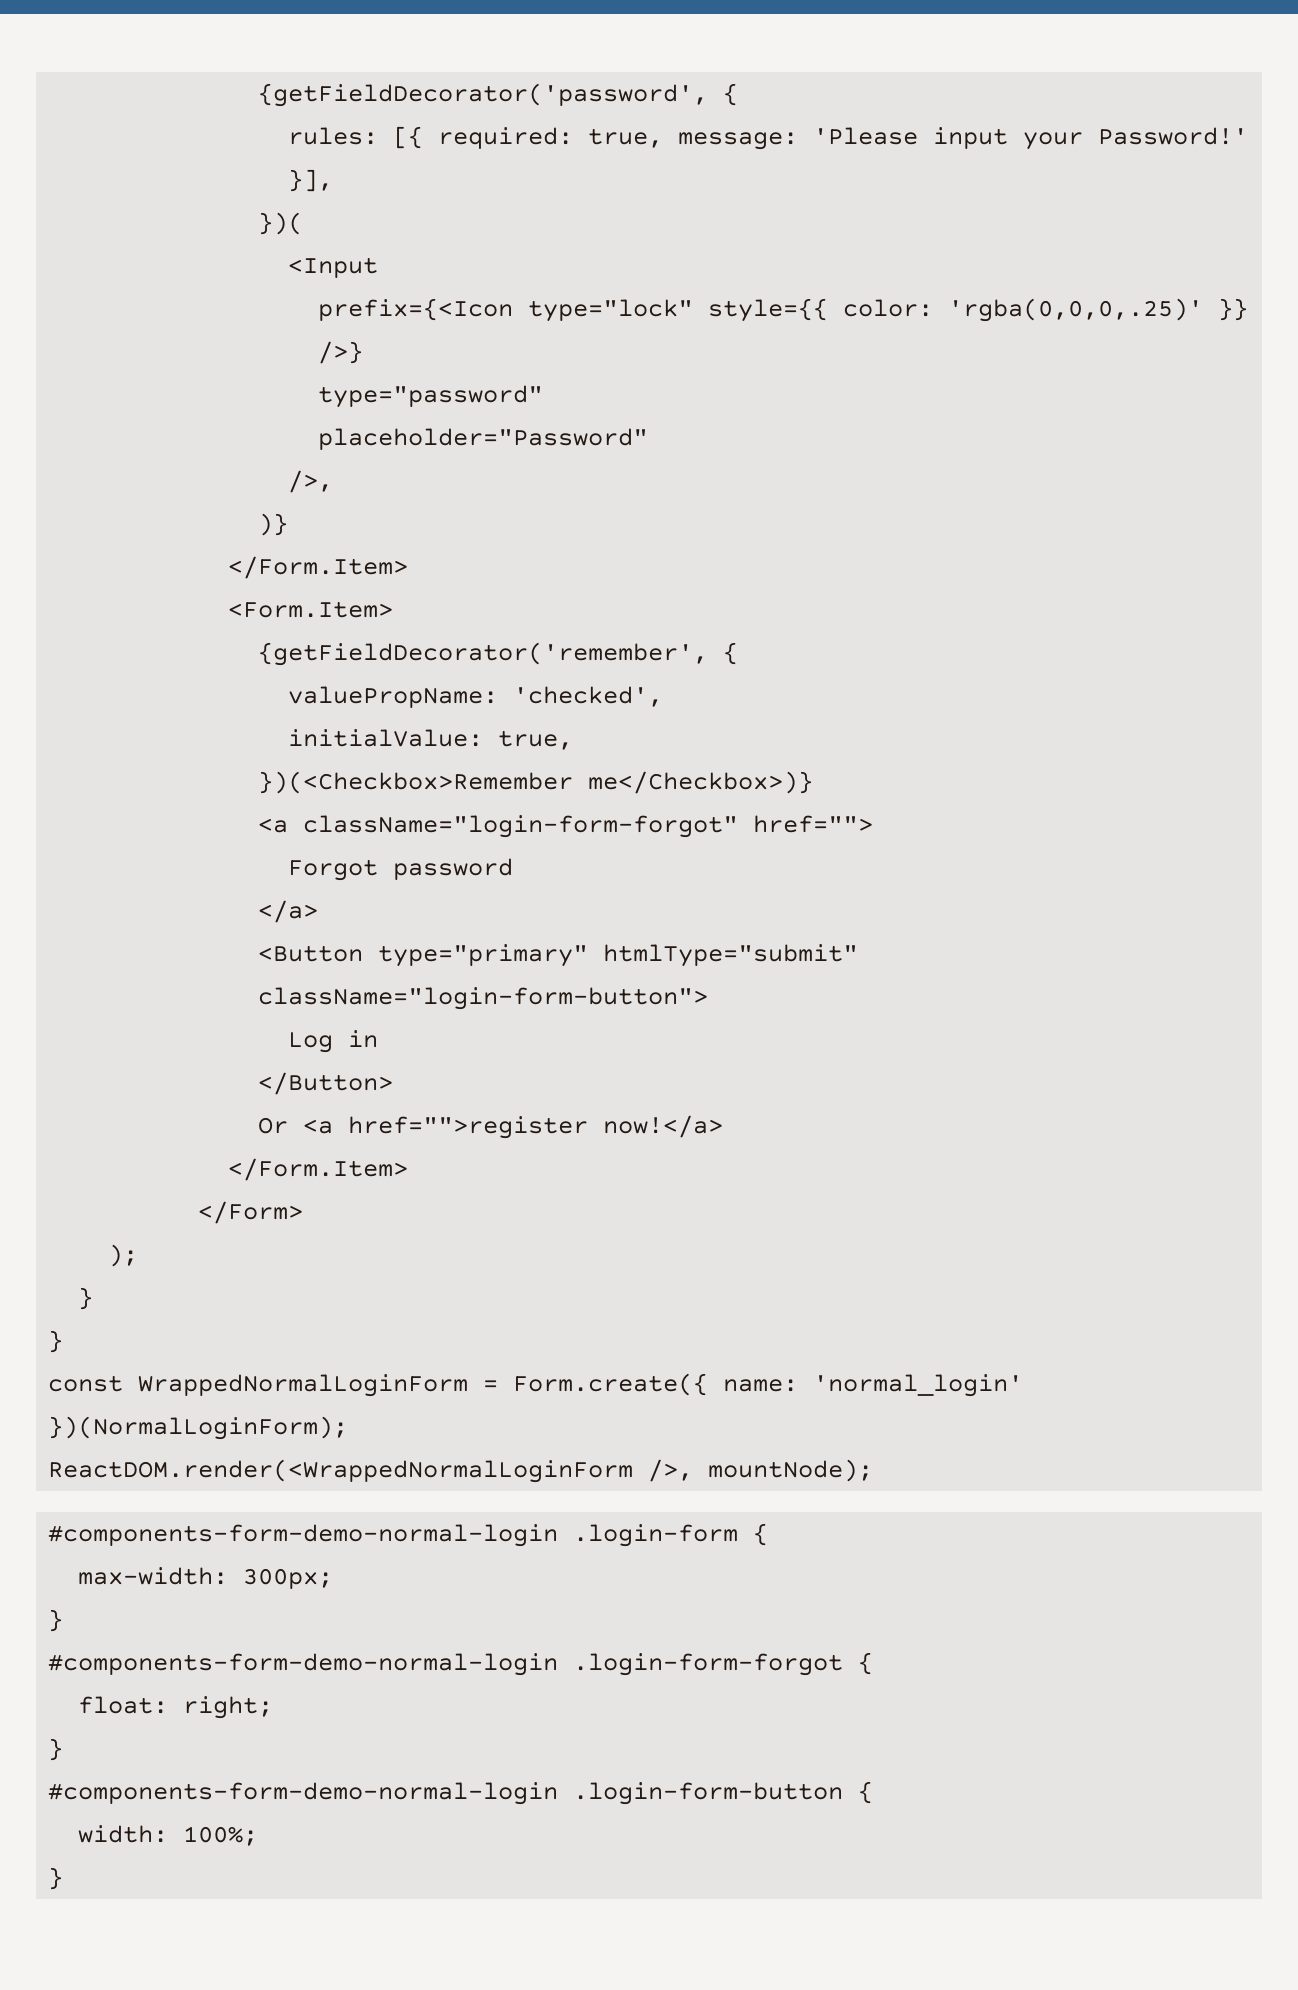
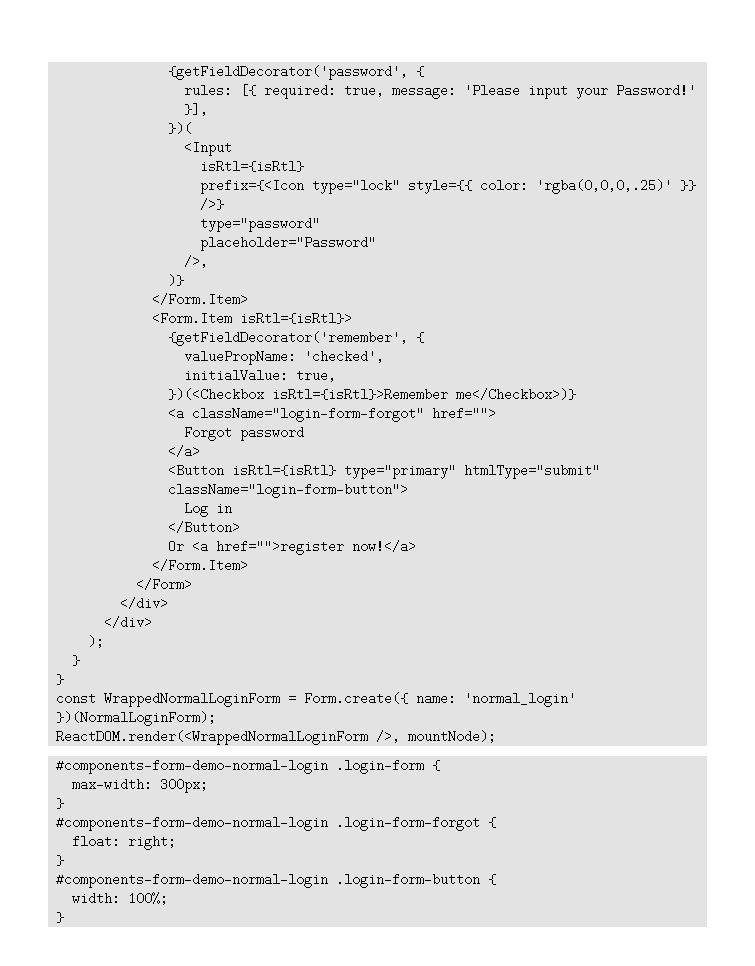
(379, 267) none -> [199,160,304,173] // isRtl={isRtl}
[228,601,394,618] <Form.Item> -> [151,312,352,325] <Form.Item isRtl={isRtl}>
[258,771,574,794] })(<Checkbox>Remember -> [167,388,448,401] })(<Checkbox isRtl={isRtl}>Remember
(364, 953) none -> [231,464,336,477] isRtl={isRtl}
(304, 1212) none -> [119,597,168,610] [103,616,152,629] // </div> // </div>

